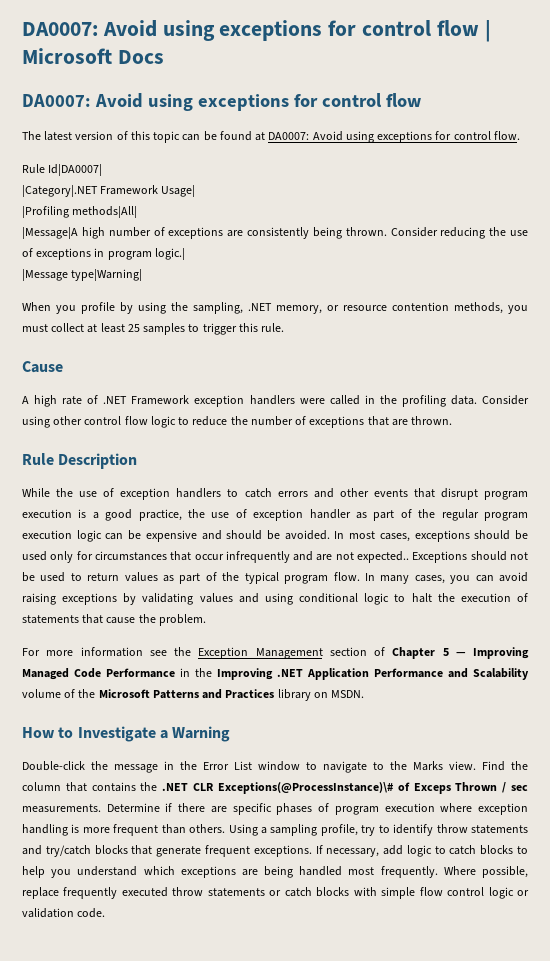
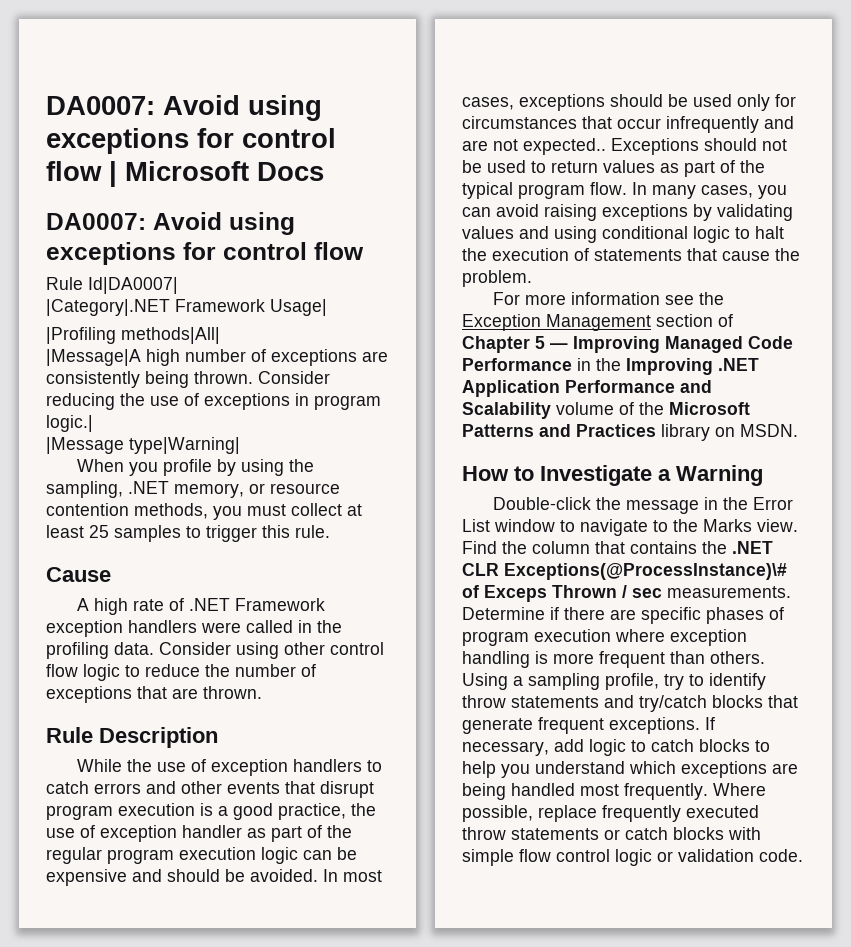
[22,131,520,143] // The latest version of this topic can be found at DA0007: Avoid using exceptions for control flow. -> (364, 251) none

